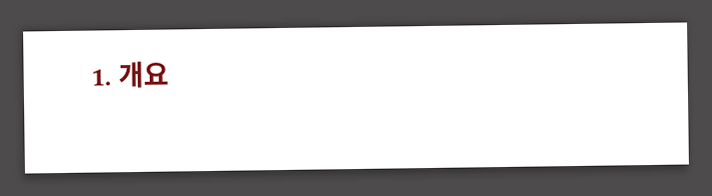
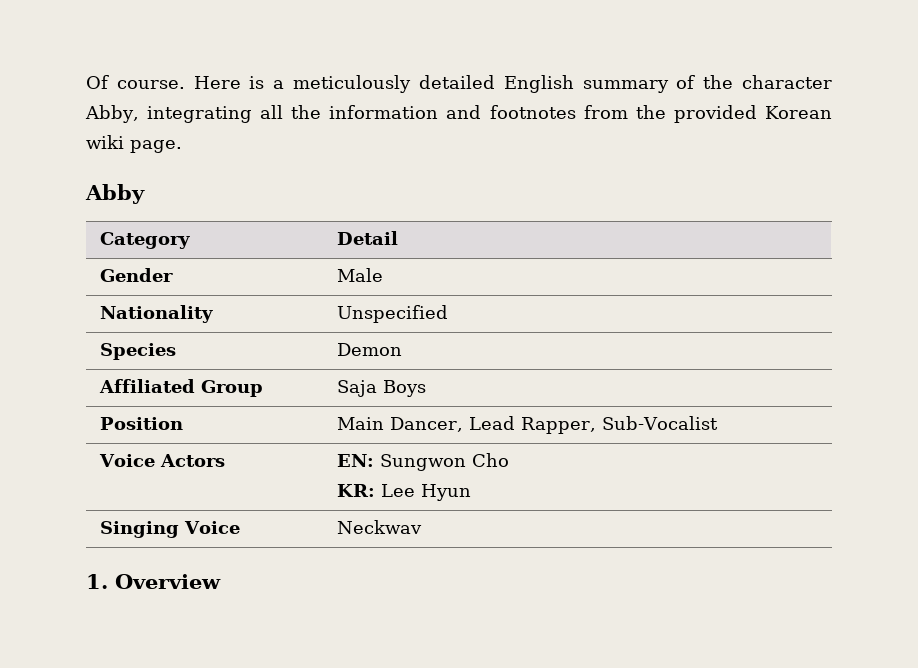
[90,60,170,89] 1. 개요 -> [86,75,833,93] [85,105,832,123] [86,135,182,153] [85,184,145,204] [99,232,190,249] [336,231,398,245] [99,268,173,282] [336,268,383,282] [99,305,213,323] [336,305,448,323] [99,343,176,360] [336,343,402,356] [98,379,263,397] [336,380,426,397] [99,417,183,430] [336,416,718,434] [98,454,225,467] [336,453,509,471] [336,484,471,501] [99,521,240,538] [336,520,422,534] [86,574,221,589] Of course. Here is a meticulously detailed English summary of the character Abby, integrating all the information and footnotes from the provided Korean wiki page. // Abby // Category | Detail // Gender | Male // Nationality | Unspecified // Species | Demon // Affiliated Group | Saja Boys // Position | Main Dancer, Lead Rapper, Sub-Vocalist // Voice Actors | EN: Sungwon Cho // KR: Lee Hyun // Singing Voice | Neckwav // 1. Overview

